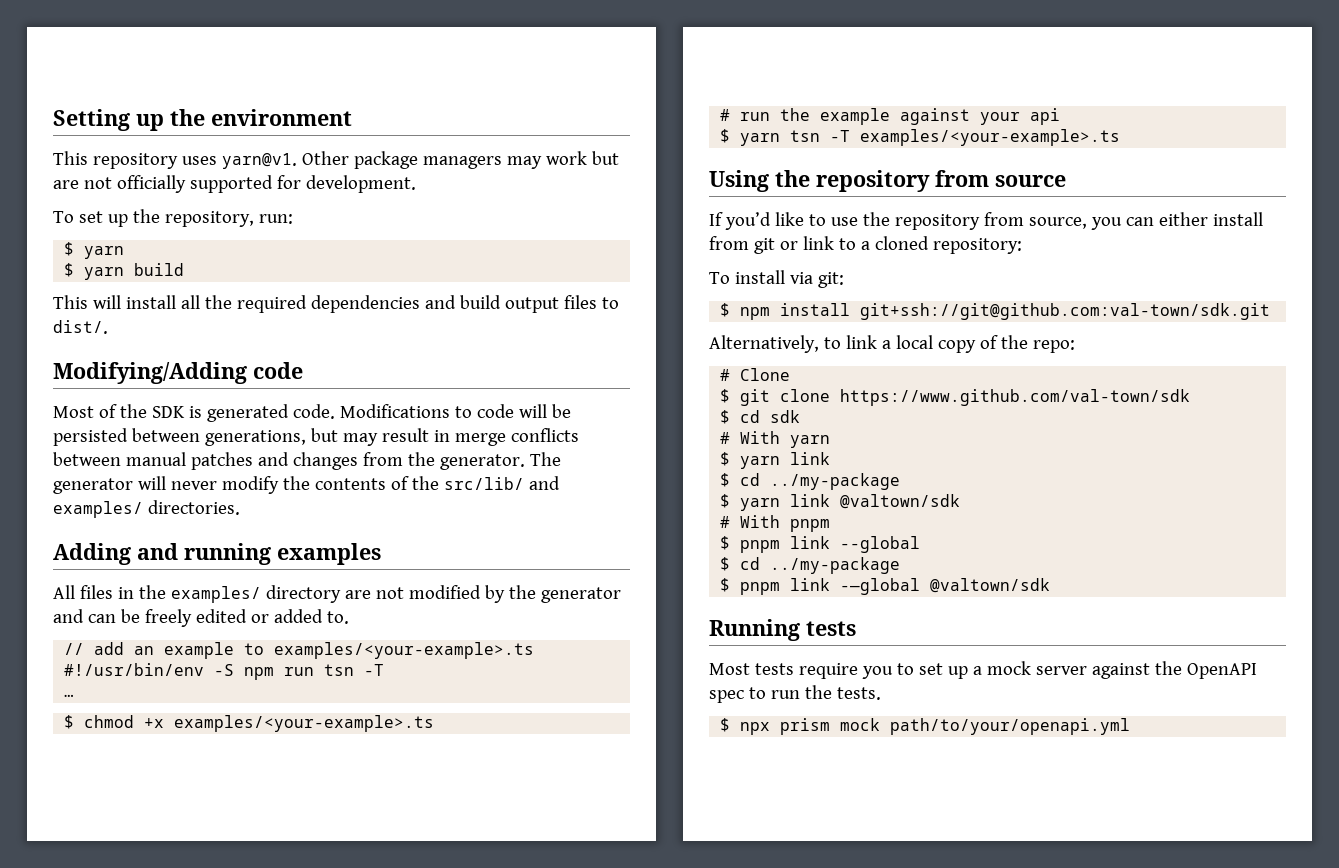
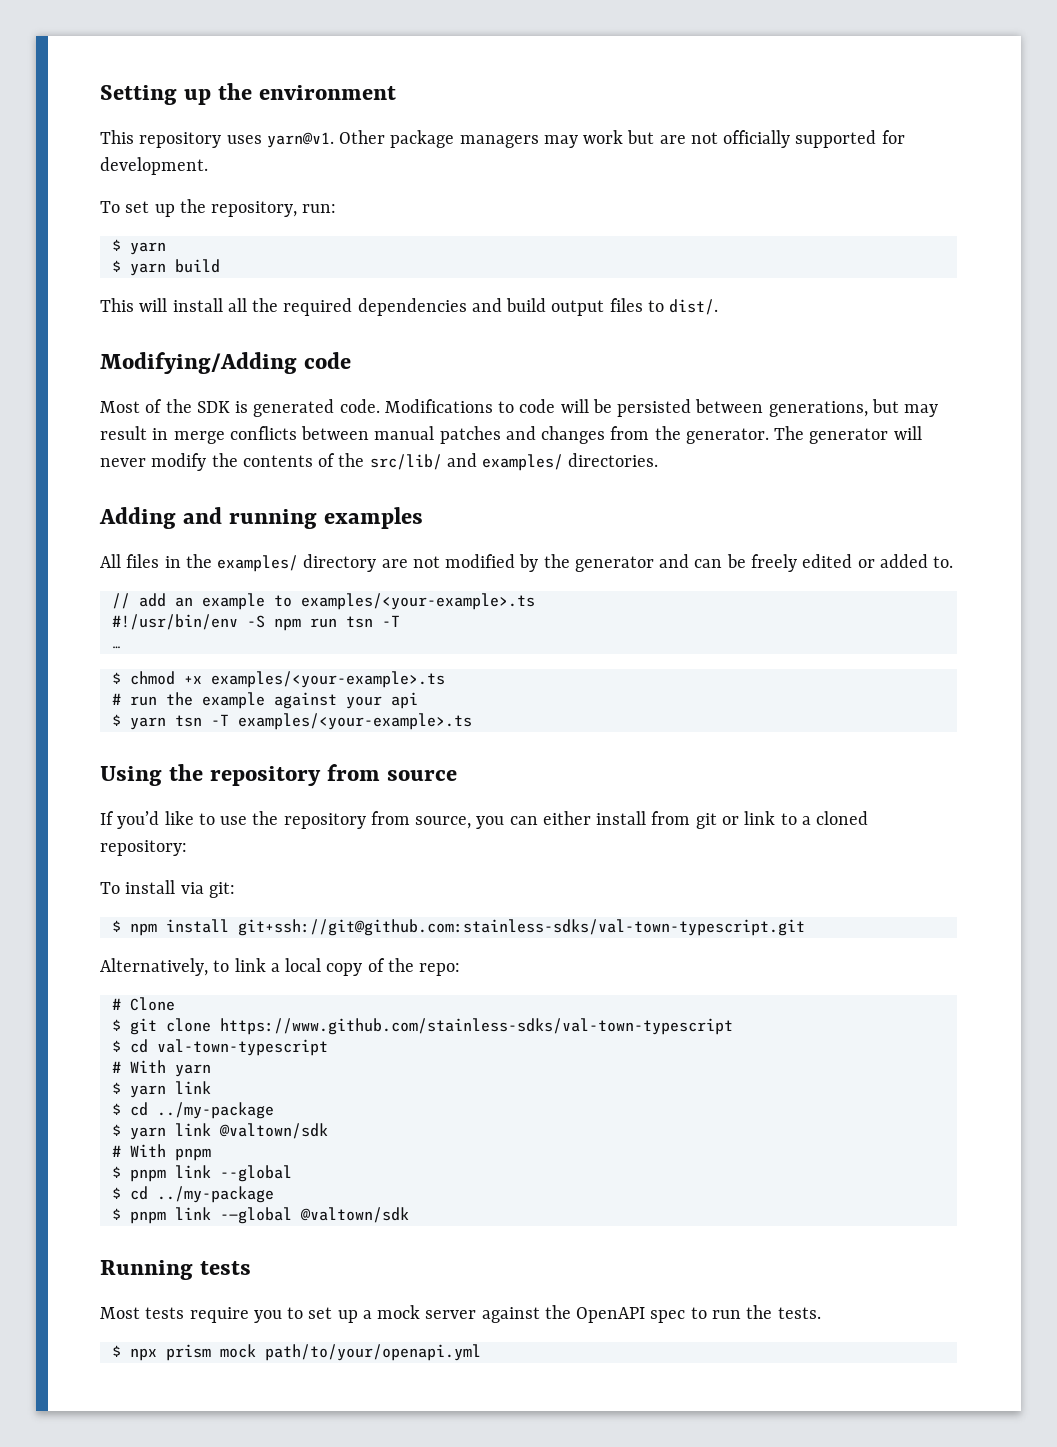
[860,303,1271,320] git+ssh://git@github.com:val-town/sdk.git -> [237,919,805,936] git+ssh://git@github.com:stainless-sdks/val-town-typescript.git
[840,389,1191,406] [720,410,801,424] https://www.github.com/val-town/sdk // $ cd sdk -> [219,1018,733,1035] [111,1039,328,1056] https://www.github.com/stainless-sdks/val-town-typescript // $ cd val-town-typescript

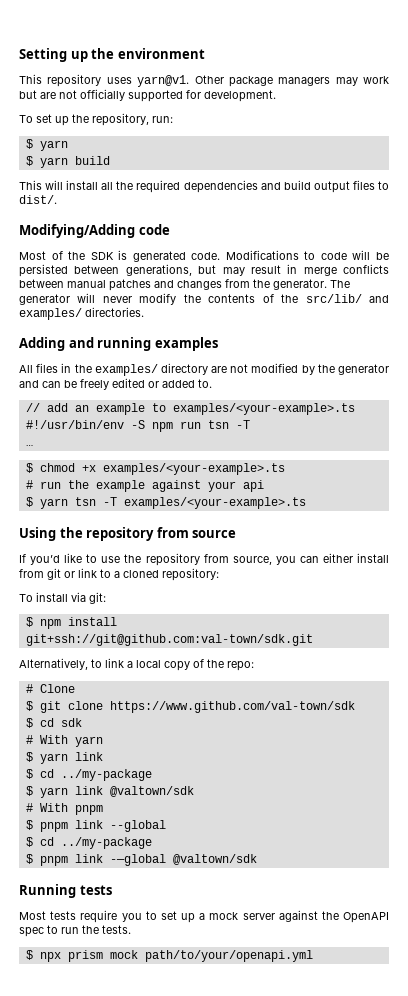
[237,919,805,936] git+ssh://git@github.com:stainless-sdks/val-town-typescript.git -> [25,634,313,646] git+ssh://git@github.com:val-town/sdk.git
[219,1018,733,1035] [111,1039,328,1056] https://www.github.com/stainless-sdks/val-town-typescript // $ cd val-town-typescript -> [109,701,355,713] [25,718,82,728] https://www.github.com/val-town/sdk // $ cd sdk

